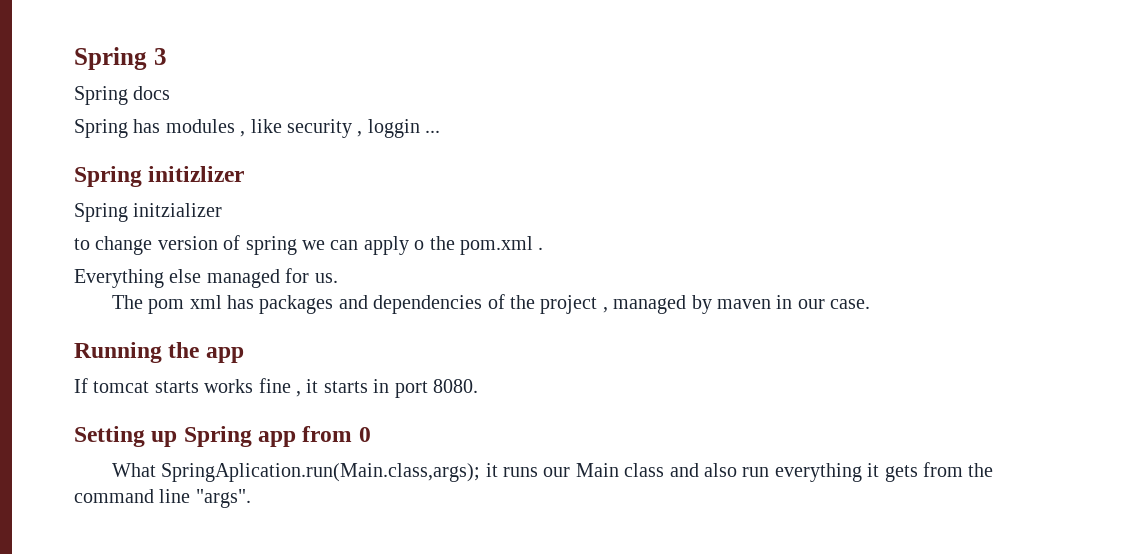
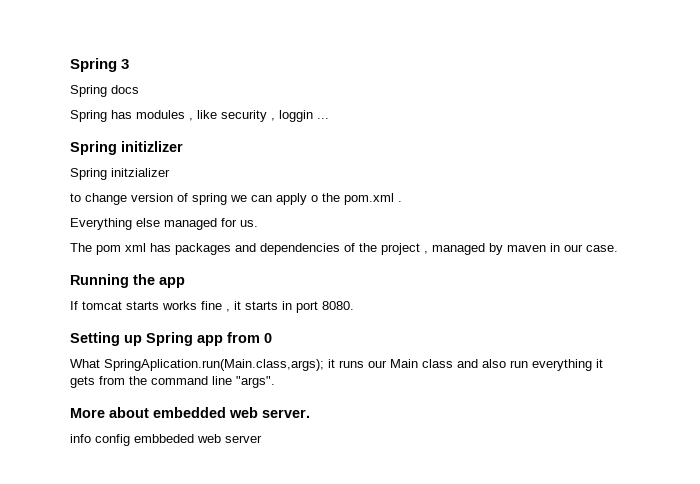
(251, 498) none -> [70,407,310,418] [70,434,262,446] // More about embedded web server. // info config embbeded web server

